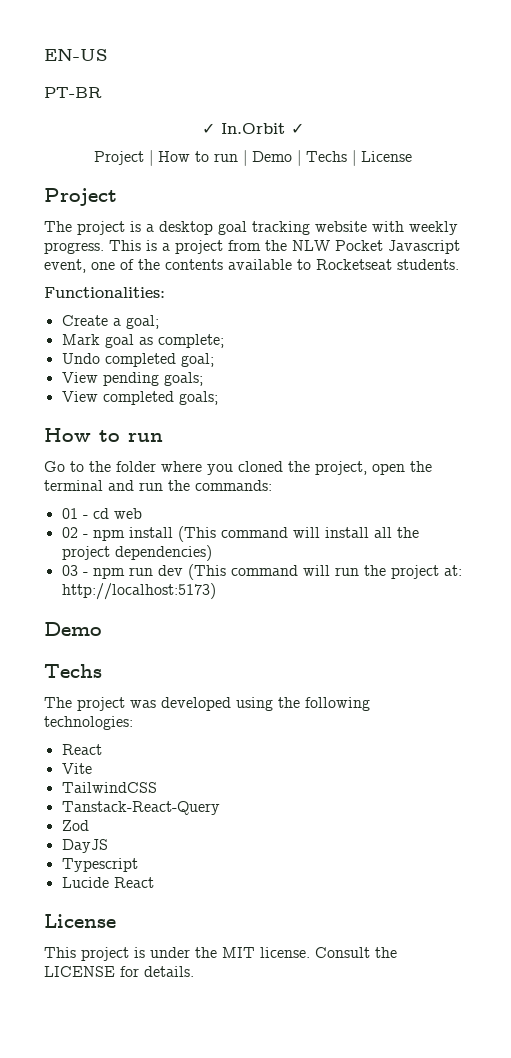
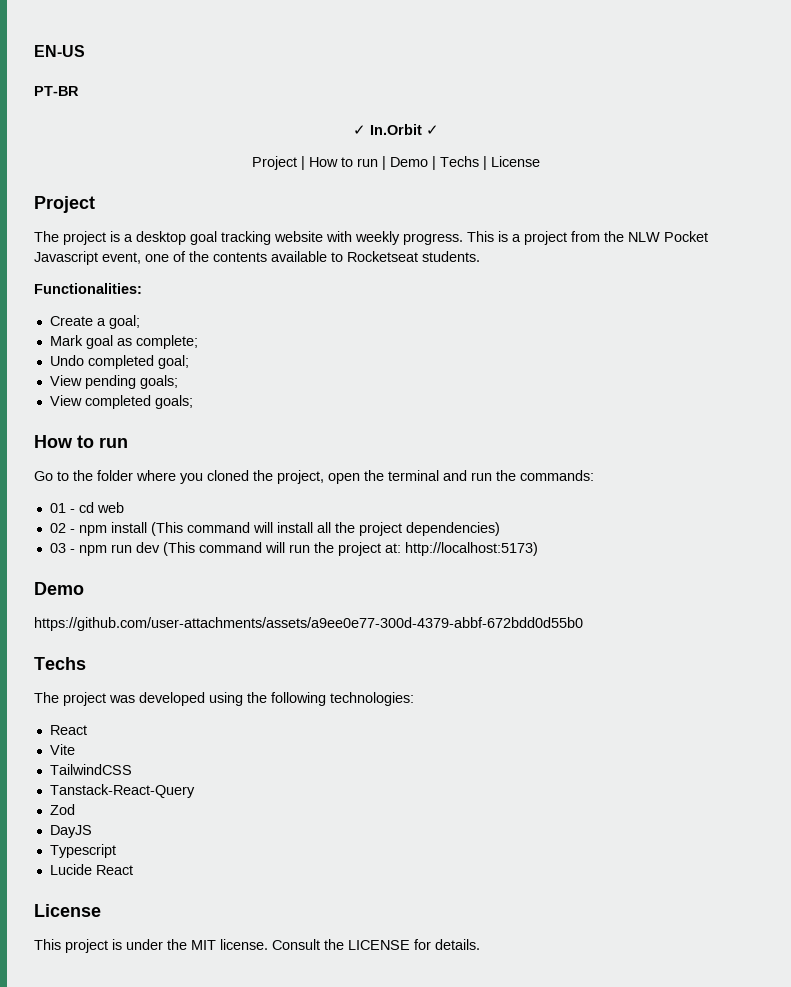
(102, 629) none -> [34,617,583,631] // https://github.com/user-attachments/assets/a9ee0e77-300d-4379-abbf-672bdd0d55b0

